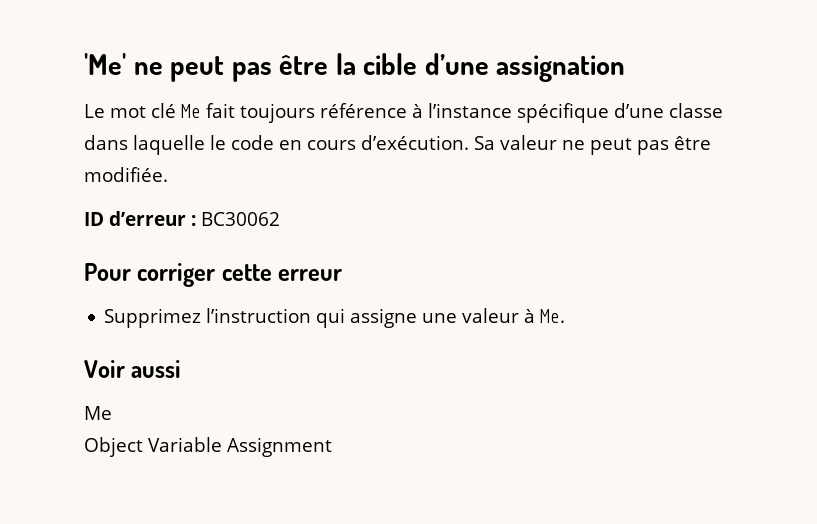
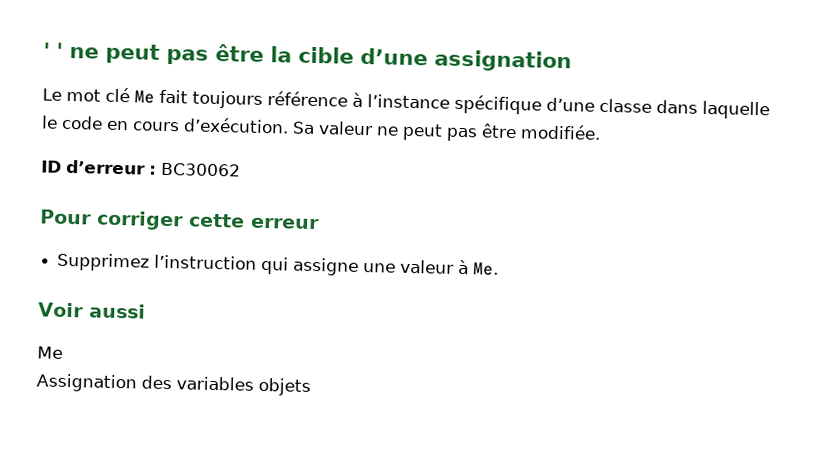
[84,53,126,75] 'Me' -> [43,42,63,58] ' '
[84,437,332,457] Object Variable Assignment -> [36,373,311,396] Assignation des variables objets

